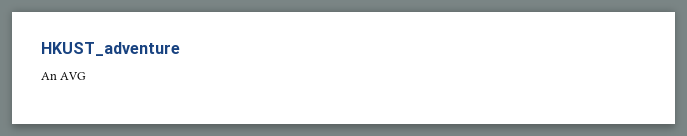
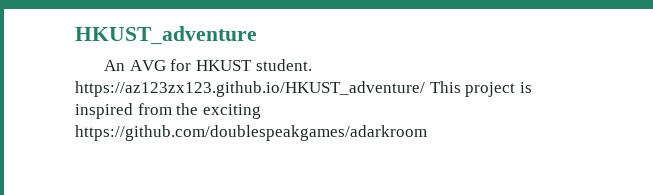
(87, 76) none -> [170,59,312,71] [75,81,532,97] [75,103,261,119] [75,125,427,141] for HKUST student. https://az123zx123.github.io/HKUST_adventure/ This project is inspired from the exciting https://github.com/doublespeakgames/adarkroom

